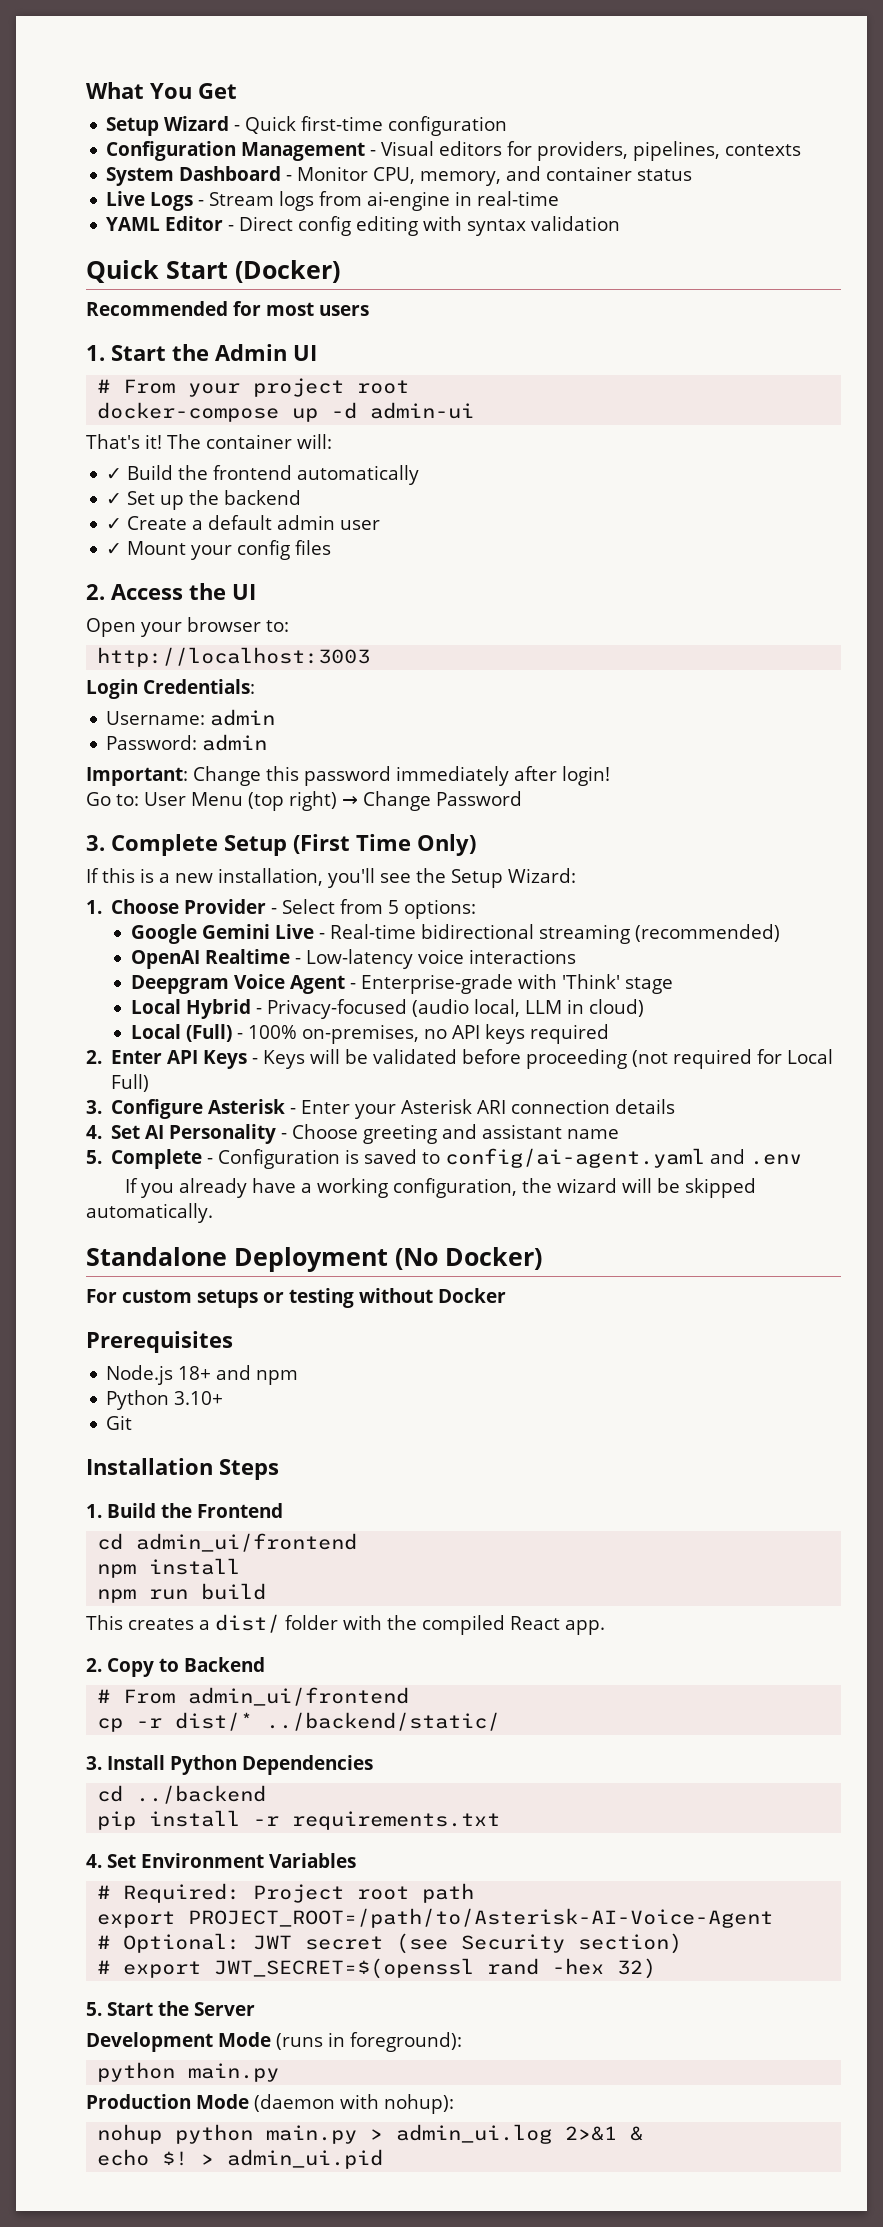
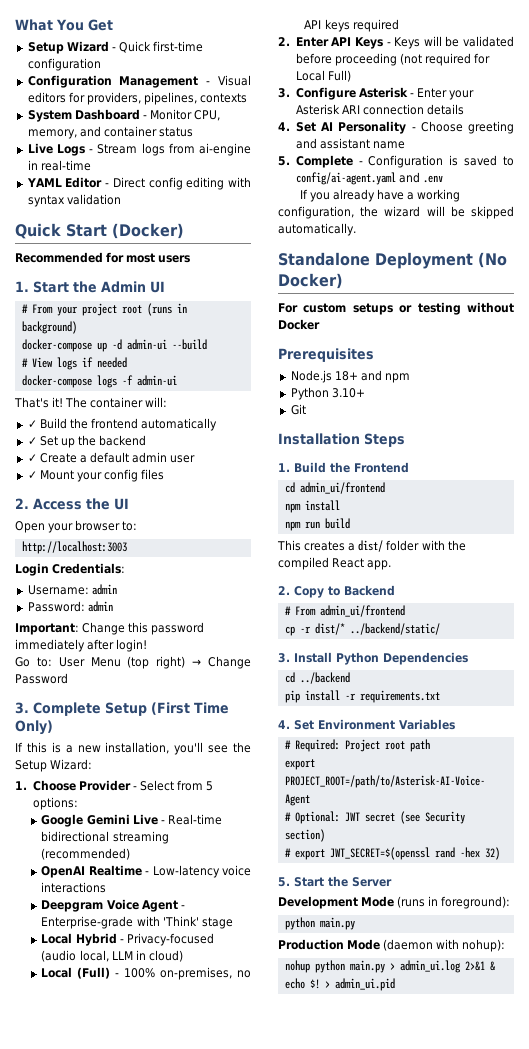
(410, 387) none -> [146,303,187,316] [21,321,77,334] (runs in background)
(475, 410) none -> [171,339,207,350] [21,357,127,370] [21,375,177,388] --build // # View logs if needed // docker-compose logs -f admin-ui

